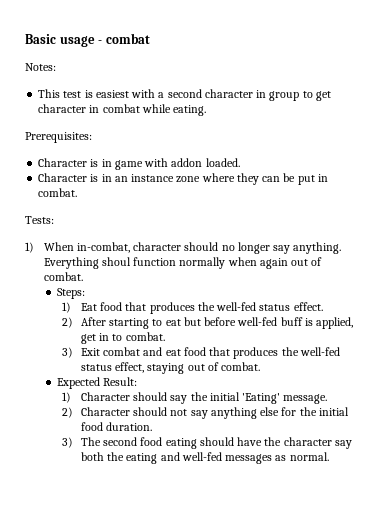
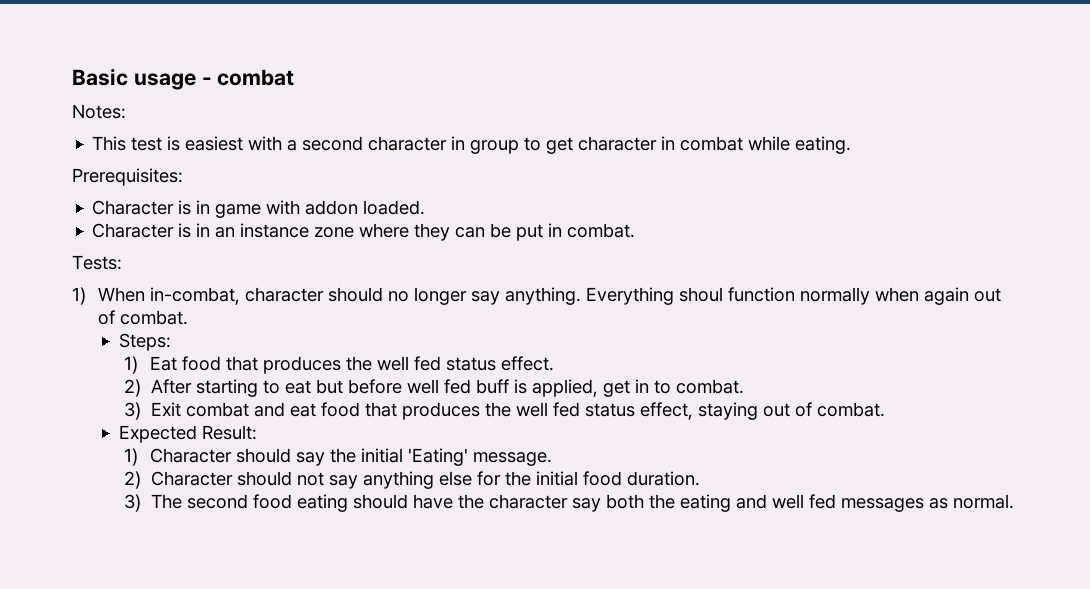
[216,302,257,311] well-fed -> [377,356,442,371] well fed
[237,317,278,326] well-fed -> [406,379,471,394] well fed
[299,347,340,356] well-fed -> [515,402,580,417] well fed
[181,452,222,461] well-fed -> [771,494,836,509] well fed

